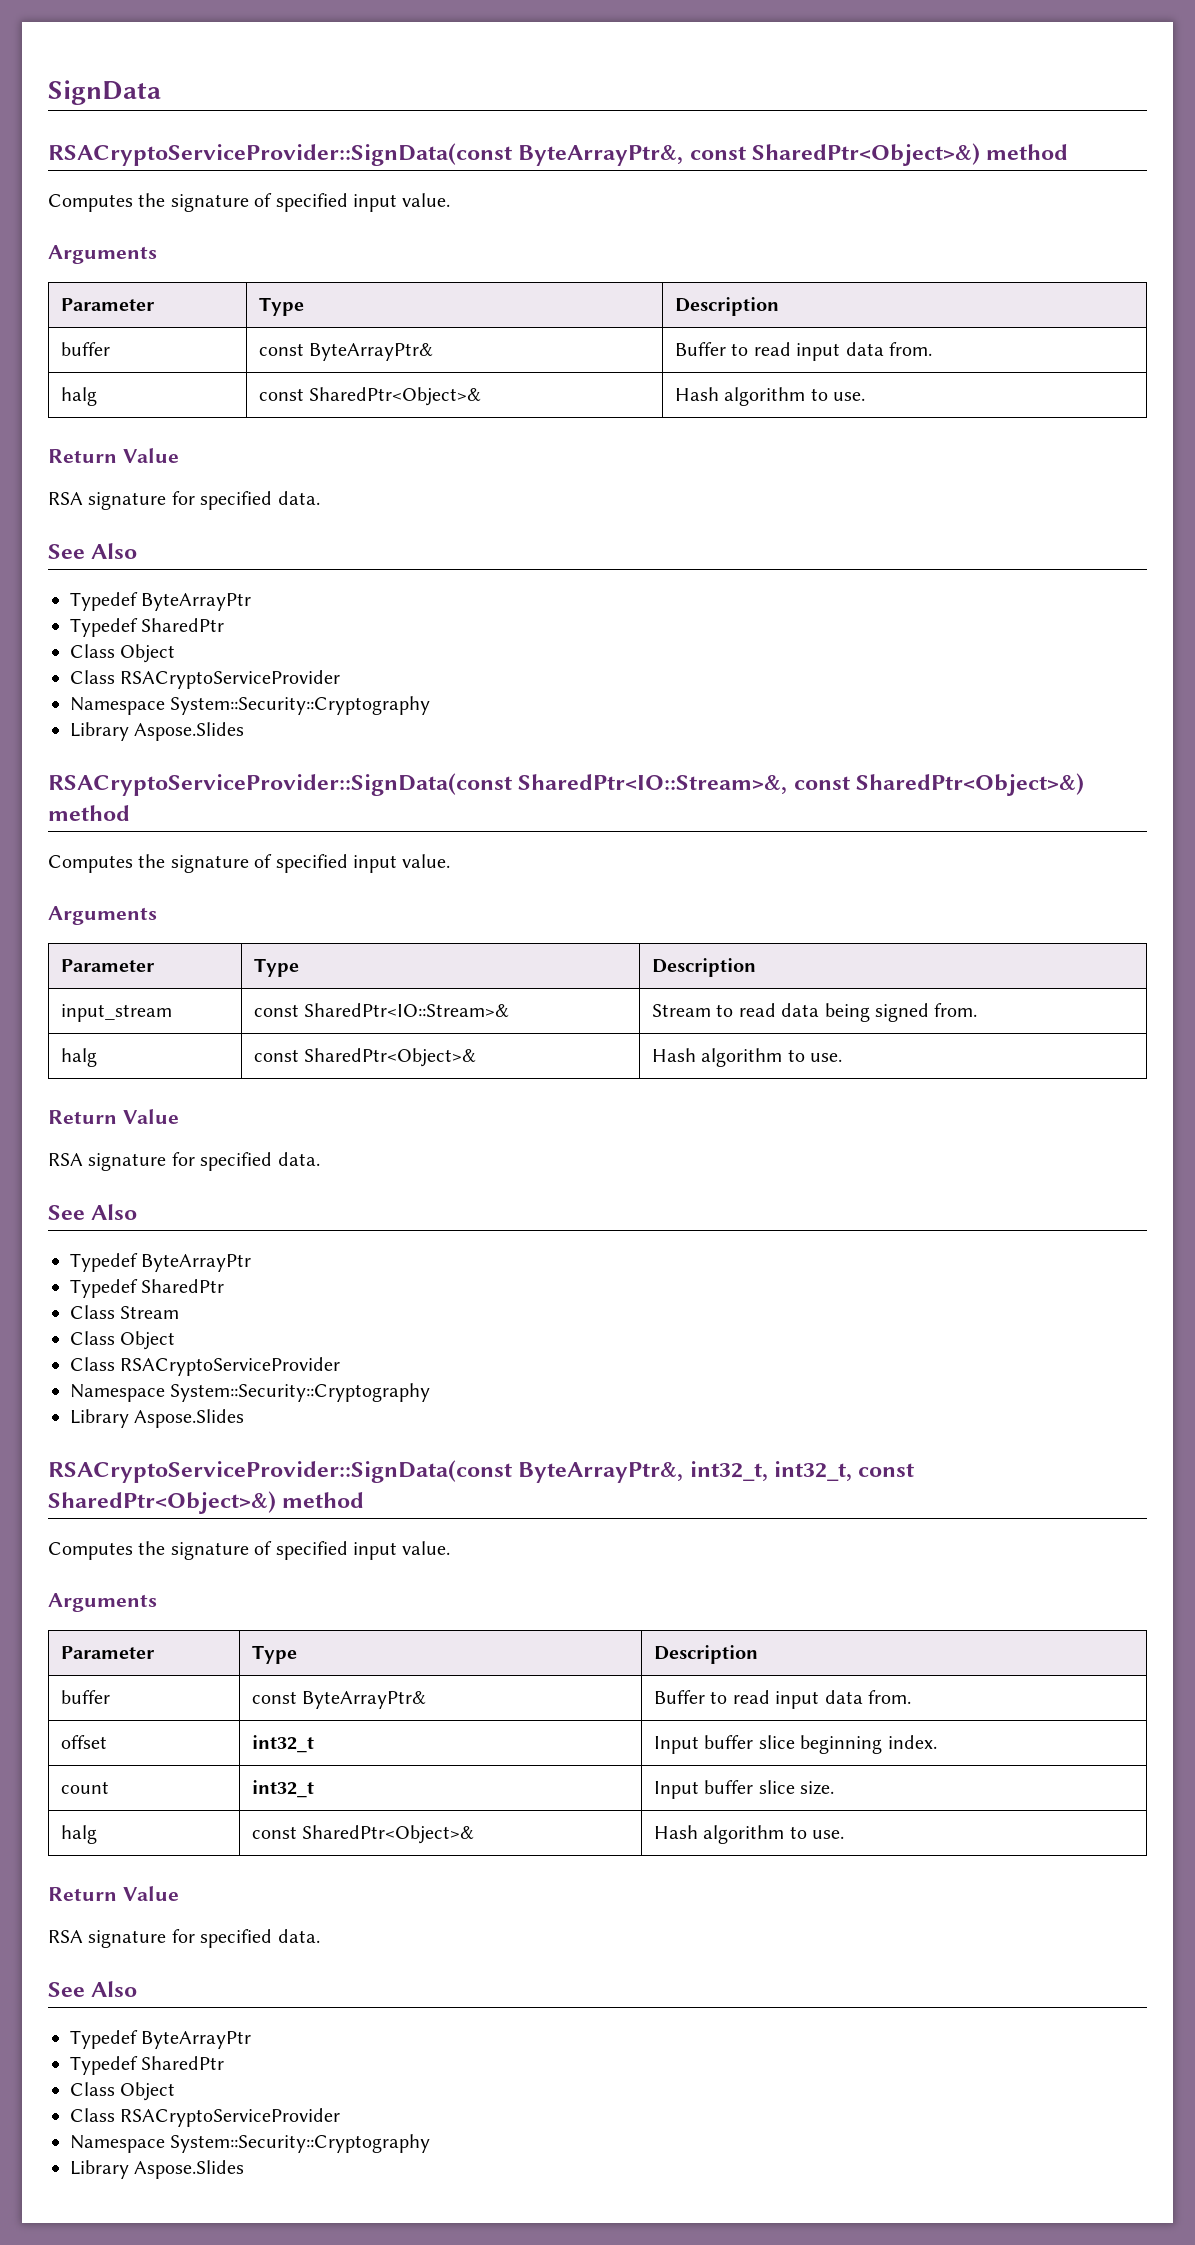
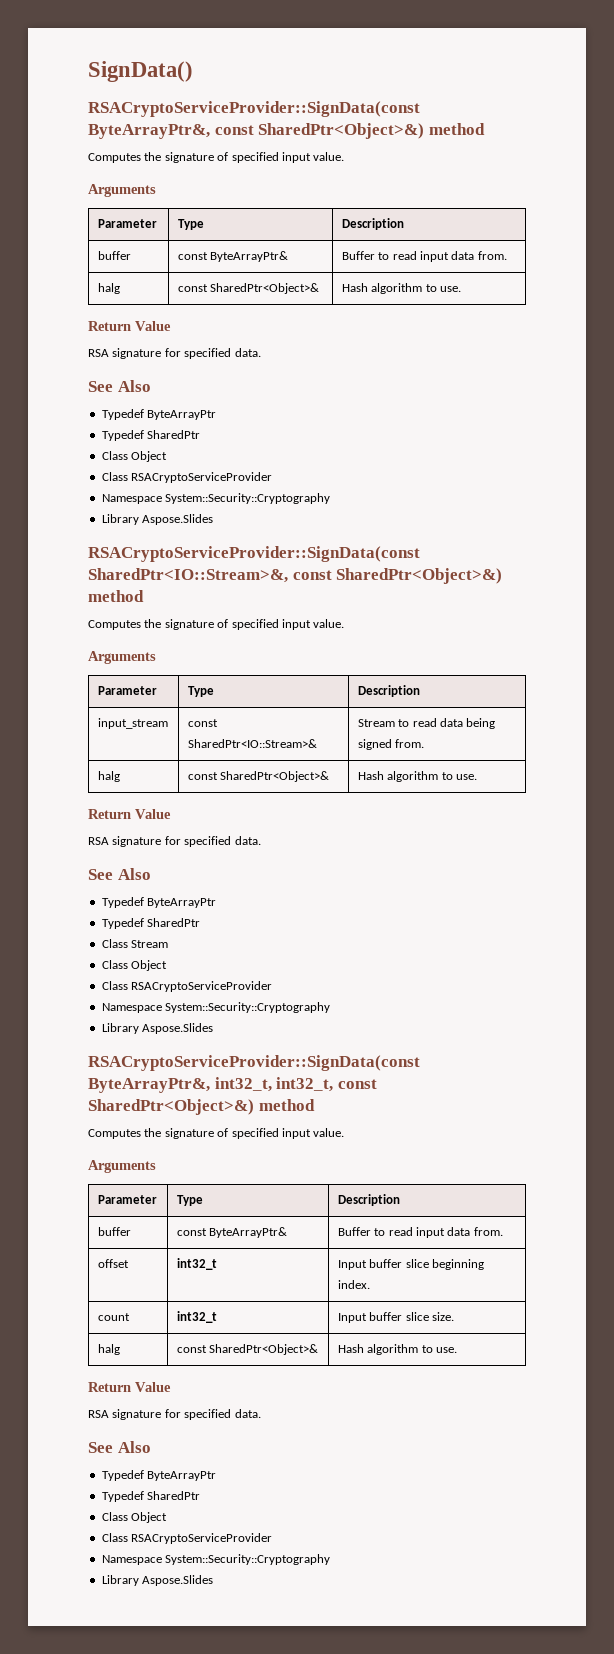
[48,80,161,105] SignData -> [88,61,193,82] SignData()

